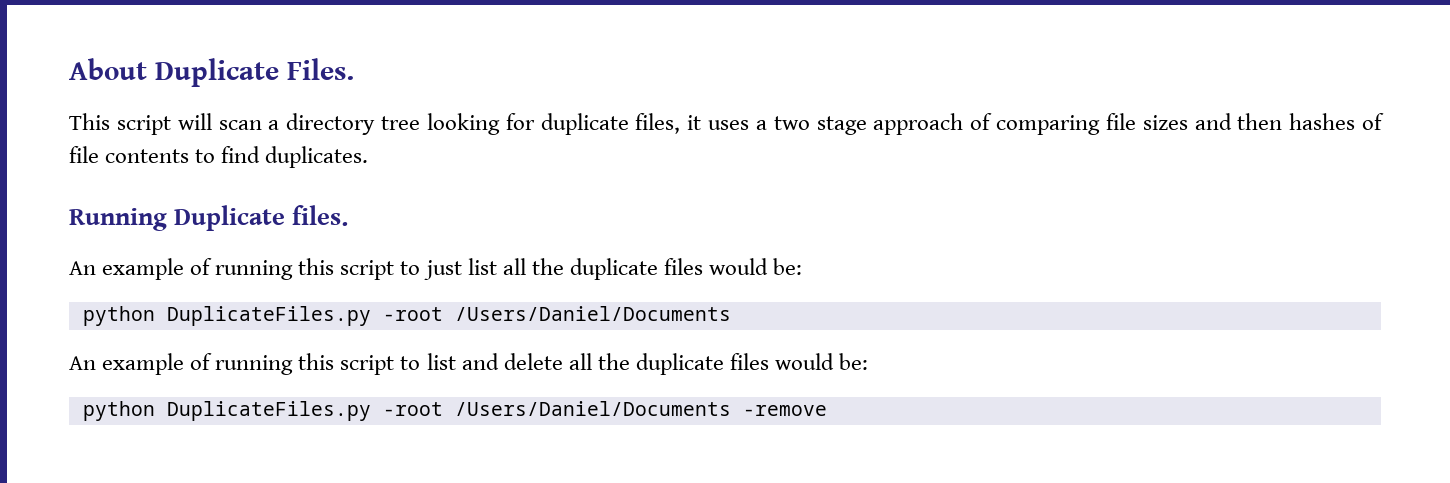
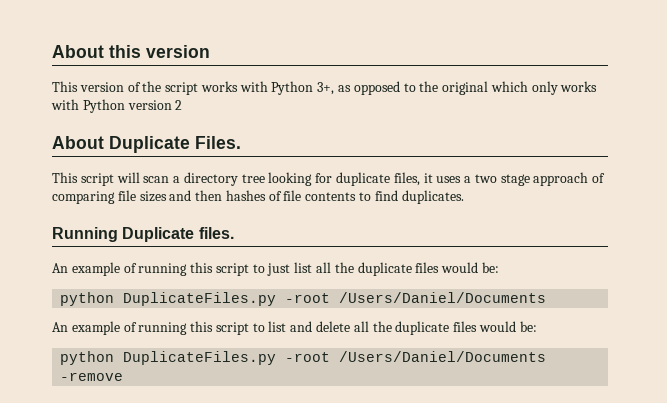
[69,58,147,80] About -> [52,45,210,58] [52,81,598,95] [51,99,183,113] [52,136,104,149] About this version // This version of the script works with Python 3+, as opposed to the original which only works with Python version 2 // About

